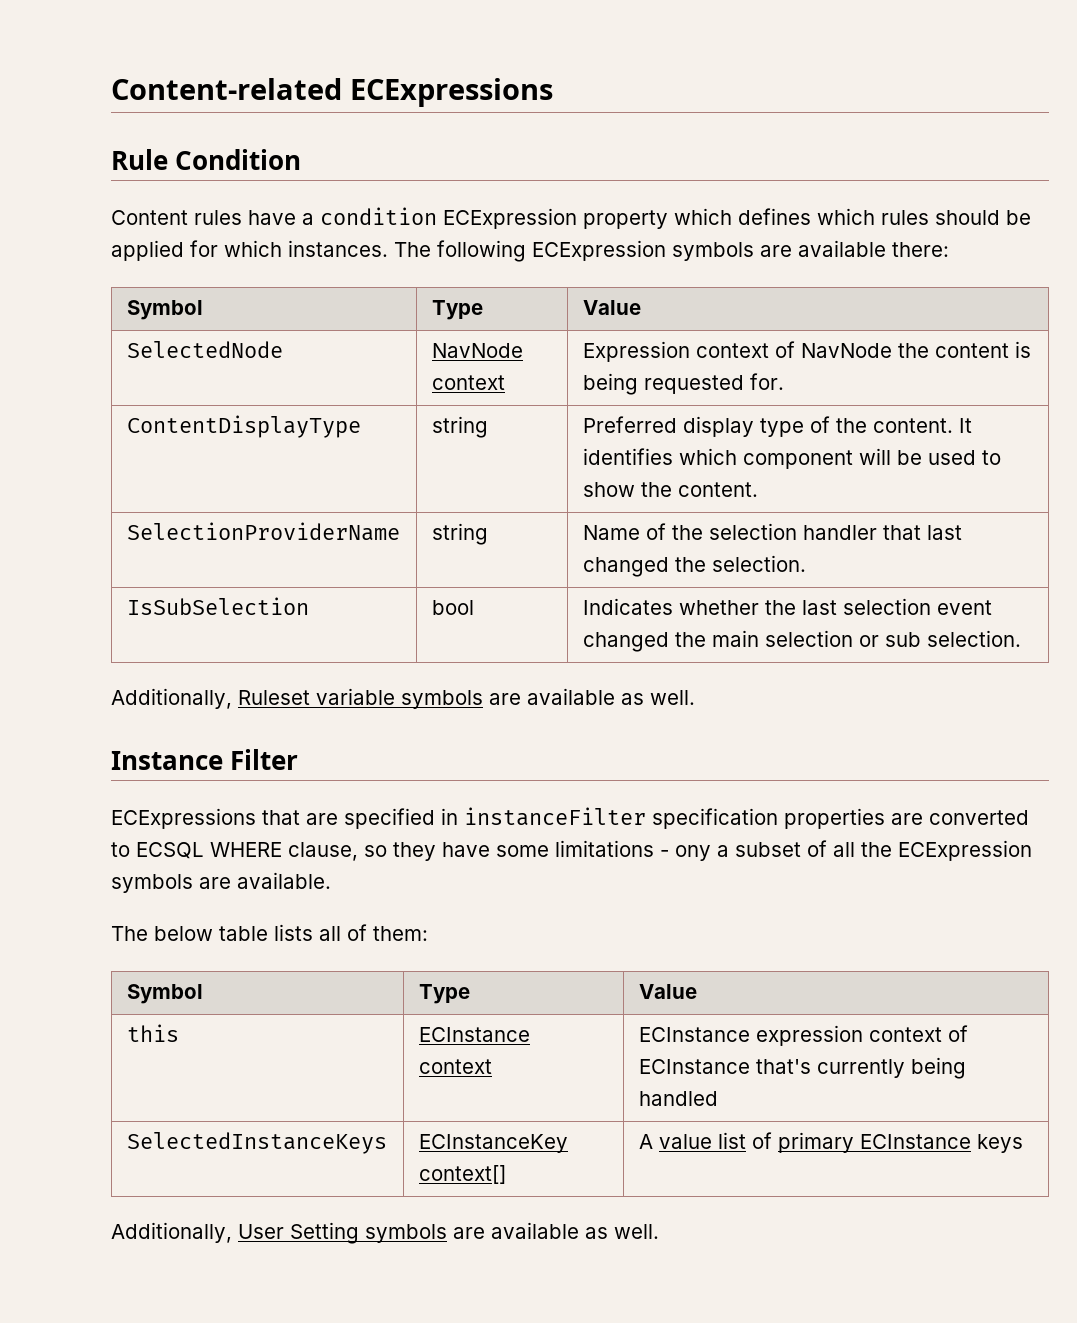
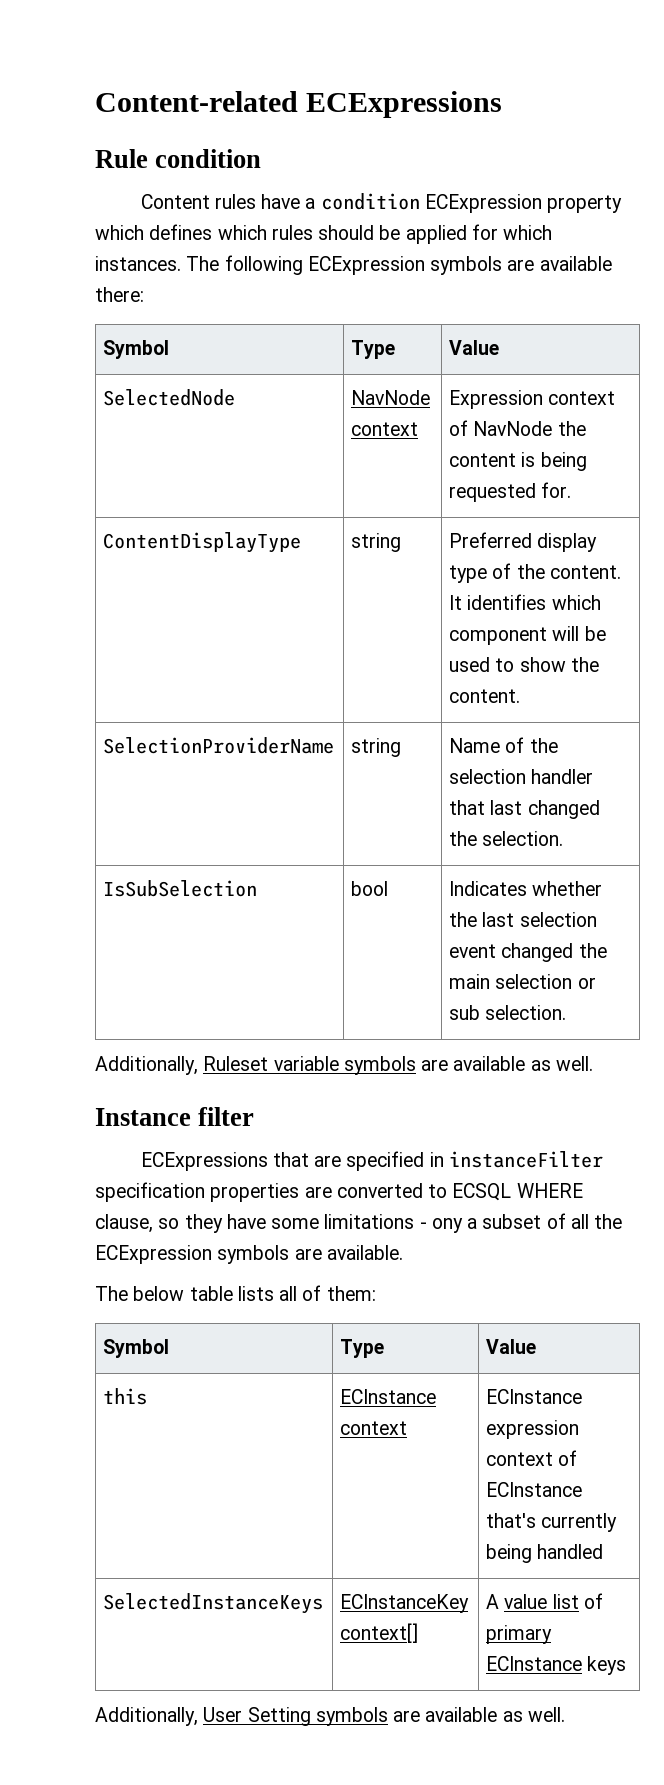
[175,149,302,170] Condition -> [155,149,262,168] condition
[230,749,299,770] Filter -> [198,1107,255,1126] filter

